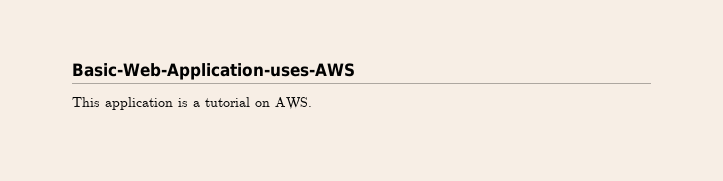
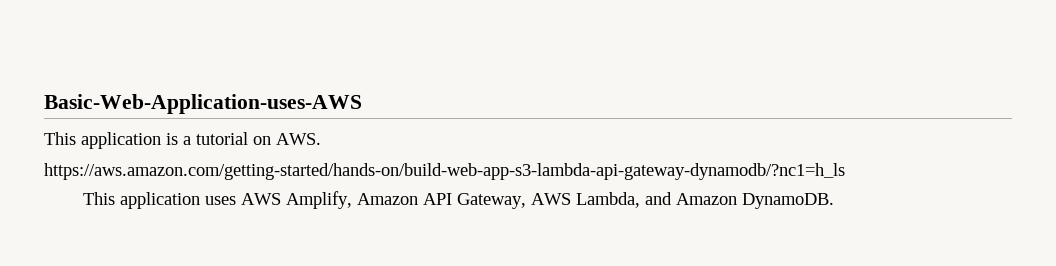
(312, 103) none -> [44,163,845,180] [82,191,834,209] // https://aws.amazon.com/getting-started/hands-on/build-web-app-s3-lambda-api-gateway-dynamodb/?nc1=h_ls // This application uses AWS Amplify, Amazon API Gateway, AWS Lambda, and Amazon DynamoDB.

